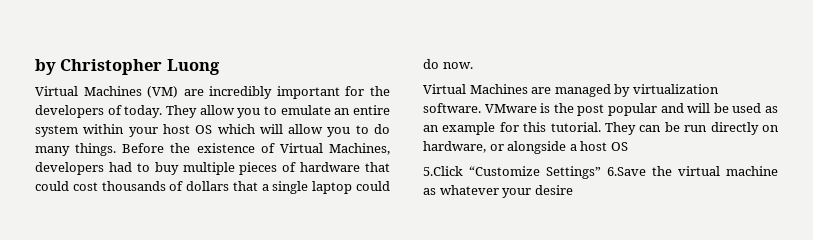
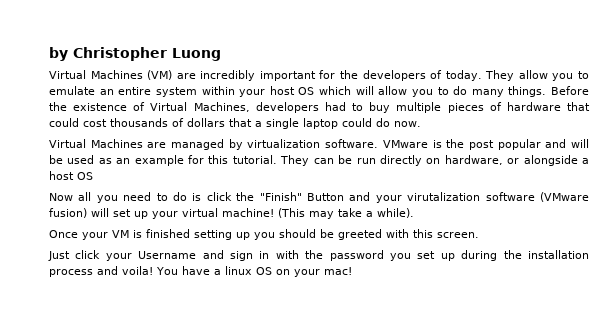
[423,166,778,179] [423,185,573,198] 5.Click “Customize Settings” 6.Save the virtual machine as whatever your desire -> [49,192,589,203] [49,208,414,219] [49,229,479,240] [48,250,589,261] [49,266,352,277] Now all you need to do is click the "Finish" Button and your virutalization software (VMware fusion) will set up your virtual machine! (This may take a while). // Once your VM is finished setting up you should be greeted with this screen. // Just click your Username and sign in with the password you set up during the installation process and voila! You have a linux OS on your mac!

